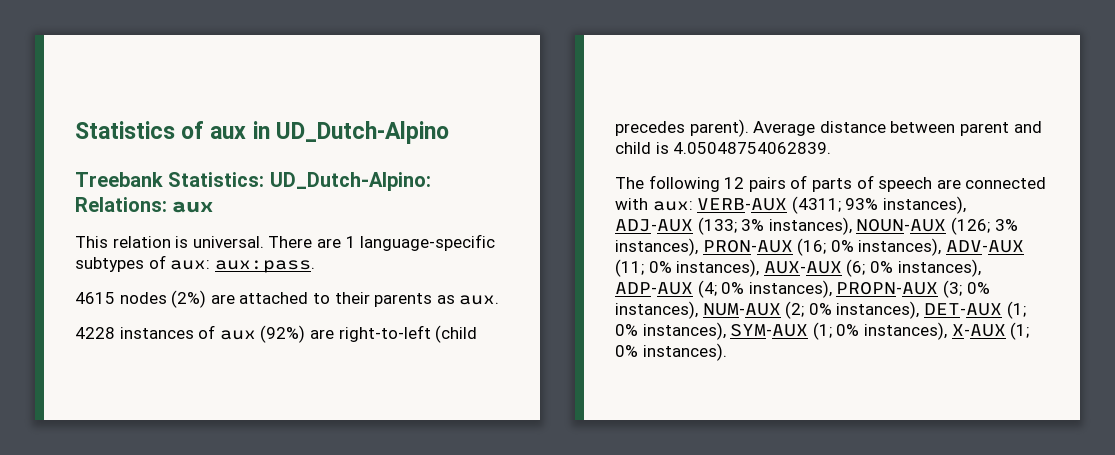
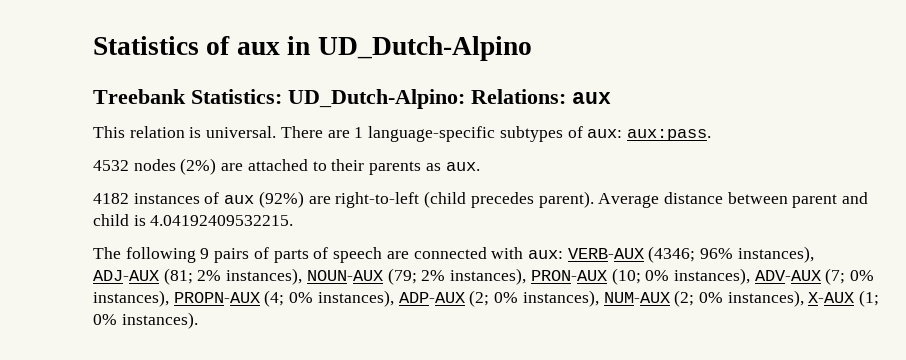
[75,292,115,304] 4615 -> [93,160,129,171] 4532
[75,327,115,339] 4228 -> [93,193,129,204] 4182
[673,142,832,154] 4.05048754062839. -> [150,215,294,226] 4.04192409532215.
[724,177,745,189] 12 -> [200,248,210,259] 9
[791,196,966,214] [615,217,1018,235] (4311; 93% instances), ADJ-AUX (133; 3% instances), NOUN-AUX (126; 3% -> [648,246,814,263] [93,268,446,285] (4346; 96% instances), ADJ-AUX (81; 2% instances), NOUN-AUX (79; 2%
[797,238,827,256] (16; -> [611,268,641,285] (10;
[615,259,866,277] (11; 0% instances), AUX-AUX (6; -> [825,268,875,285] [93,290,285,307] (7; 0% instances), PROPN-AUX (4;
[697,280,962,298] (4; 0% instances), PROPN-AUX (3; -> [469,290,490,307] (2;
[923,301,1026,319] [615,322,947,340] DET-AUX (1; 0% instances), SYM-AUX (1; 0% instances), -> (804, 298) none

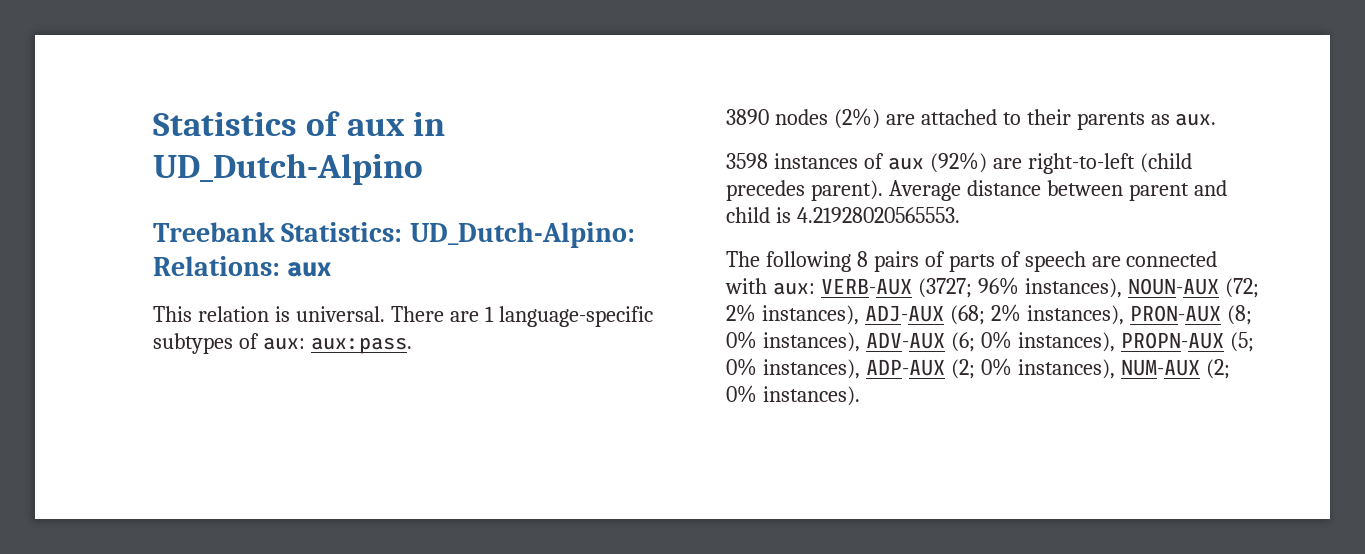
[93,160,129,171] 4532 -> [726,109,769,125] 3890
[93,193,129,204] 4182 -> [726,153,768,169] 3598
[150,215,294,226] 4.04192409532215. -> [796,207,960,223] 4.21928020565553.
[200,248,210,259] 9 -> [856,251,868,267] 8
[648,246,696,263] (4346; -> [917,278,972,298] (3727;
[93,268,417,285] ADJ-AUX (81; 2% instances), NOUN-AUX (79; -> [1127,278,1259,298] [726,304,985,325] NOUN-AUX (72; 2% instances), ADJ-AUX (68;
[611,268,641,285] (10; -> [1226,305,1252,325] (8;
[825,268,846,285] (7; -> [950,332,975,352] (6;
[264,290,285,307] (4; -> [1229,332,1254,352] (5;
[727,290,880,307] [93,314,117,325] instances), X-AUX (1; 0% -> (757, 394) none

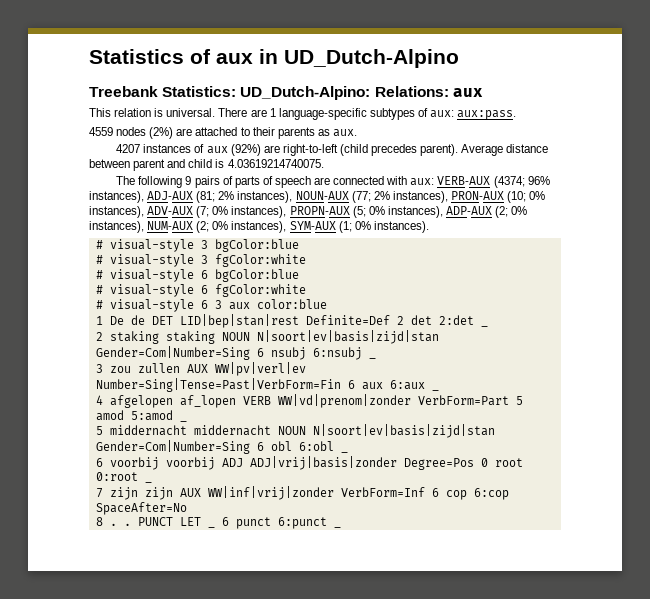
[726,109,769,125] 3890 -> [89,127,113,136] 4559
[726,153,768,169] 3598 -> [116,144,141,153] 4207
[796,207,960,223] 4.21928020565553. -> [227,159,324,168] 4.03619214740075.
[856,251,868,267] 8 -> [185,176,192,185] 9
[917,278,972,298] (3727; -> [493,176,525,188] (4374;
[1127,278,1259,298] [726,304,985,325] NOUN-AUX (72; 2% instances), ADJ-AUX (68; -> [147,191,371,203] ADJ-AUX (81; 2% instances), NOUN-AUX (77;
[1226,305,1252,325] (8; -> [507,191,527,203] (10;
[950,332,975,352] (6; -> [196,206,210,218] (7;
[762,386,860,406] instances). -> [231,221,429,233] [95,239,299,252] [95,254,306,267] [95,269,299,282] [95,284,306,297] [95,299,327,312] [95,314,474,328] [480,325,488,327] [95,330,439,344] [95,346,376,360] [95,362,306,376] [95,378,439,392] [95,394,523,408] [95,410,187,422] [95,424,495,438] [95,440,334,454] [340,451,348,453] [95,456,523,470] [95,472,138,481] [144,481,152,483] [95,486,509,500] [95,502,187,515] [95,517,201,526] [207,526,215,528] [221,517,341,529] instances), SYM-AUX (1; 0% instances). // # visual-style 3 bgColor:blue // # visual-style 3 fgColor:white // # visual-style 6 bgColor:blue // # visual-style 6 fgColor:white // # visual-style 6 3 aux color:blue // 1 De de DET LID|bep|stan|rest Definite=Def 2 det 2:det _ // 2 staking staking NOUN N|soort|ev|basis|zijd|stan Gender=Com|Number=Sing 6 nsubj 6:nsubj _ // 3 zou zullen AUX WW|pv|verl|ev Number=Sing|Tense=Past|VerbForm=Fin 6 aux 6:aux _ // 4 afgelopen af_lopen VERB WW|vd|prenom|zonder VerbForm=Part 5 amod 5:amod _ // 5 middernacht middernacht NOUN N|soort|ev|basis|zijd|stan Gender=Com|Number=Sing 6 obl 6:obl _ // 6 voorbij voorbij ADJ ADJ|vrij|basis|zonder Degree=Pos 0 root 0:root _ // 7 zijn zijn AUX WW|inf|vrij|zonder VerbForm=Inf 6 cop 6:cop SpaceAfter=No // 8 . . PUNCT LET _ 6 punct 6:punct _

